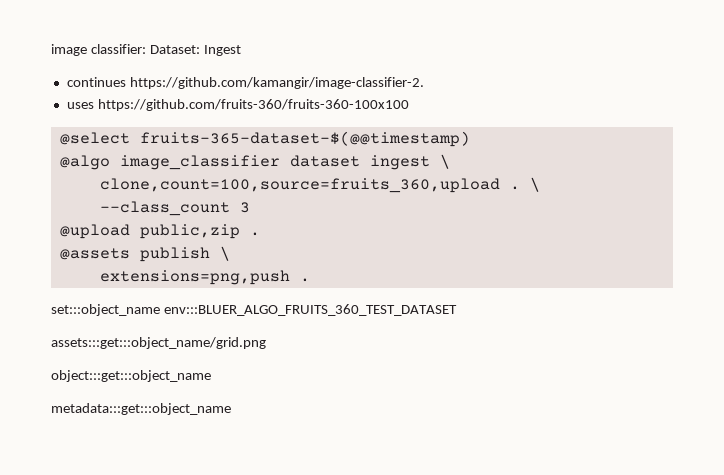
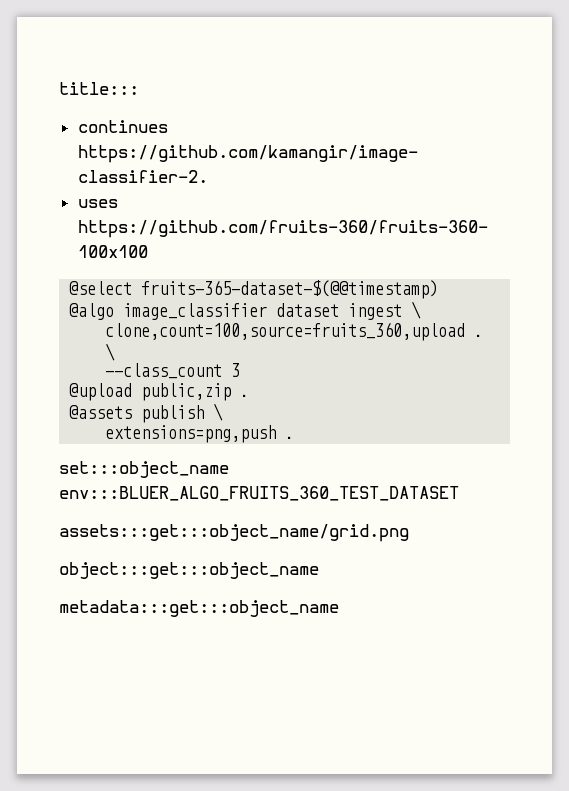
[51,44,241,56] image classifier: Dataset: Ingest -> [59,82,139,95] title:::

